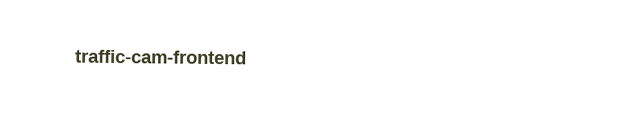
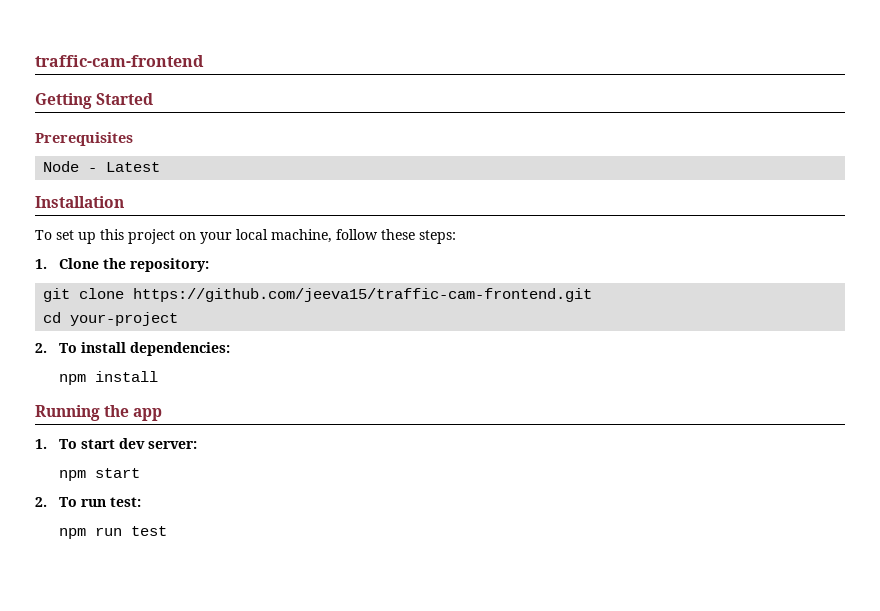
(247, 57) none -> [35,93,154,109] [35,132,133,146] [43,161,161,172] [35,196,124,208] [35,229,456,244] [35,258,210,272] [43,288,593,302] [43,312,179,326] [35,342,231,356] [59,371,159,385] [35,405,163,421] [35,438,198,449] [59,468,141,481] [35,497,142,507] [59,526,168,539] // Getting Started // Prerequisites // Node - Latest // Installation // To set up this project on your local machine, follow these steps: // 1. Clone the repository: // git clone https://github.com/jeeva15/traffic-cam-frontend.git // cd your-project // 2. To install dependencies: // npm install // Running the app // 1. To start dev server: // npm start // 2. To run test: // npm run test

